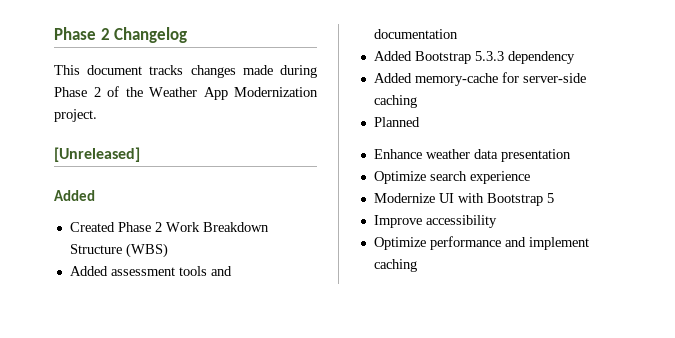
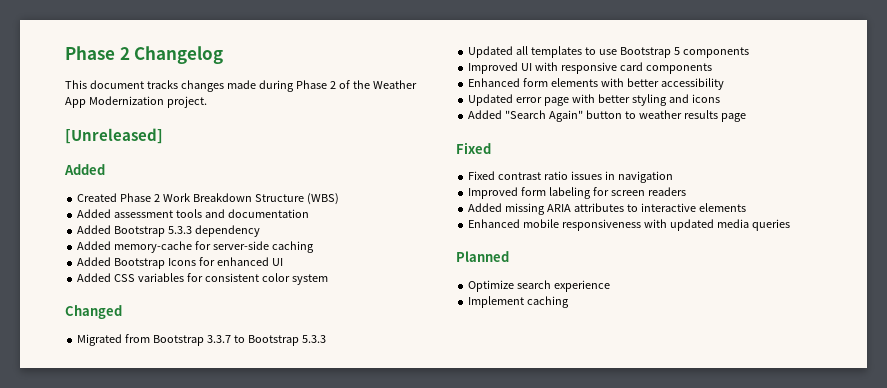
[373,117,420,127] [373,149,571,162] [373,171,530,184] [373,193,554,206] [373,215,497,228] [373,236,589,250] Planned // Enhance weather data presentation // Optimize search experience // Modernize UI with Bootstrap 5 // Improve accessibility // Optimize performance and implement -> [77,257,283,269] [77,273,328,285] [65,305,122,319] [77,334,326,346] [468,46,749,58] [468,62,712,74] [468,78,724,90] [468,94,720,106] [468,110,746,122] [456,142,491,154] [468,171,673,183] [468,187,686,199] [468,203,746,215] [468,219,790,231] [456,251,509,262] [468,280,611,292] [468,296,525,308] Added Bootstrap Icons for enhanced UI // Added CSS variables for consistent color system // Changed // Migrated from Bootstrap 3.3.7 to Bootstrap 5.3.3 // Updated all templates to use Bootstrap 5 components // Improved UI with responsive card components // Enhanced form elements with better accessibility // Updated error page with better styling and icons // Added "Search Again" button to weather results page // Fixed // Fixed contrast ratio issues in navigation // Improved form labeling for screen readers // Added missing ARIA attributes to interactive elements // Enhanced mobile responsiveness with updated media queries // Planned // Optimize search experience // Implement

